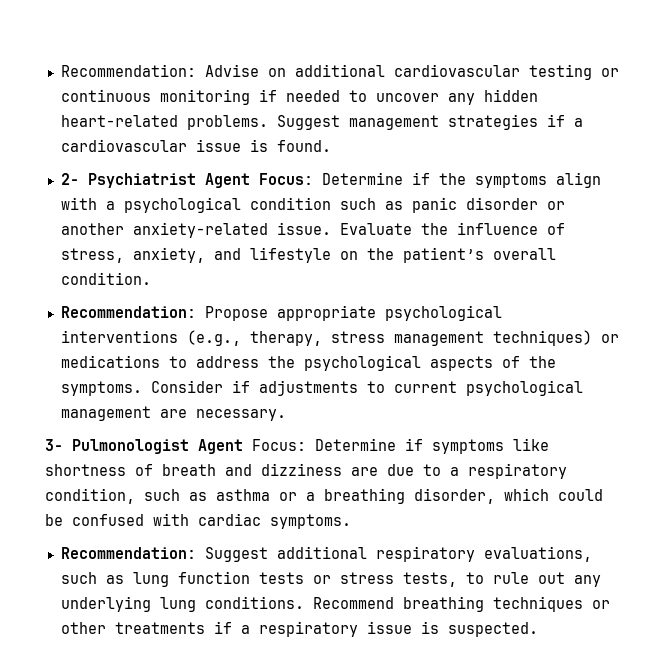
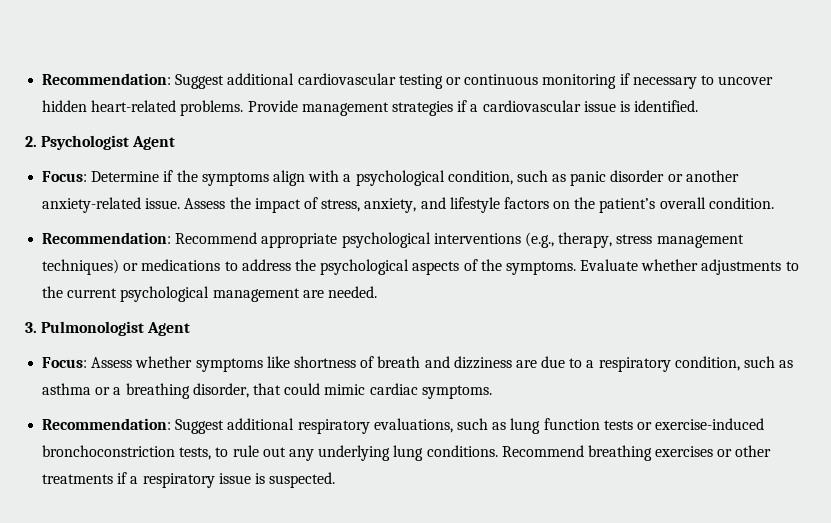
[60,64,286,77] Recommendation: Advise on -> [42,73,225,89] Recommendation: Suggest
[285,90,340,102] needed -> [632,77,697,89] necessary
[447,93,475,105] any -> (774, 80) none
[276,115,340,130] Suggest -> [247,100,298,112] Provide
[276,140,331,152] [60,173,250,188] found. // 2- Psychiatrist Agent -> [634,100,699,112] [25,135,176,150] identified. // 2. Psychologist Agent //
[249,197,331,210] condition -> [447,170,513,185] condition,
[339,222,538,235] Evaluate the influence -> [184,197,301,213] Assess the impact
(331, 255) none -> [503,197,549,209] factors
[204,306,268,321] Propose -> [175,232,258,244] Recommend
[150,380,250,393] Consider if -> [580,259,699,271] Evaluate whether
(385, 387) none -> [42,286,64,298] the
[195,409,286,421] [45,439,63,451] necessary. // 3- -> [327,286,377,298] [25,322,37,333] needed. // 3.
[252,438,423,451] Focus: Determine if -> [42,356,193,368] // Focus: Assess whether
[504,488,603,501] [45,513,189,526] which could be confused with -> [252,383,366,395] that could mimic
[339,572,394,584] stress -> [655,418,765,430] [42,445,176,457] exercise-induced bronchoconstriction
[492,596,583,612] techniques -> [655,446,714,457] exercises

